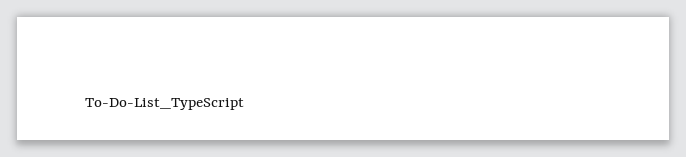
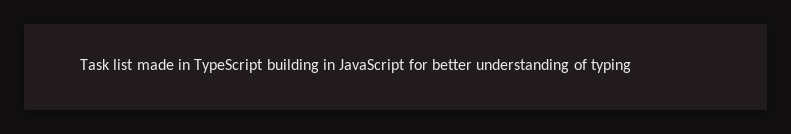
[85,98,244,110] To-Do-List_TypeScript -> [80,59,631,73] Task list made in TypeScript building in JavaScript for better understanding of typing

